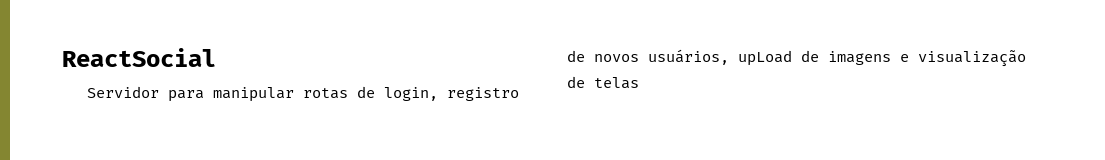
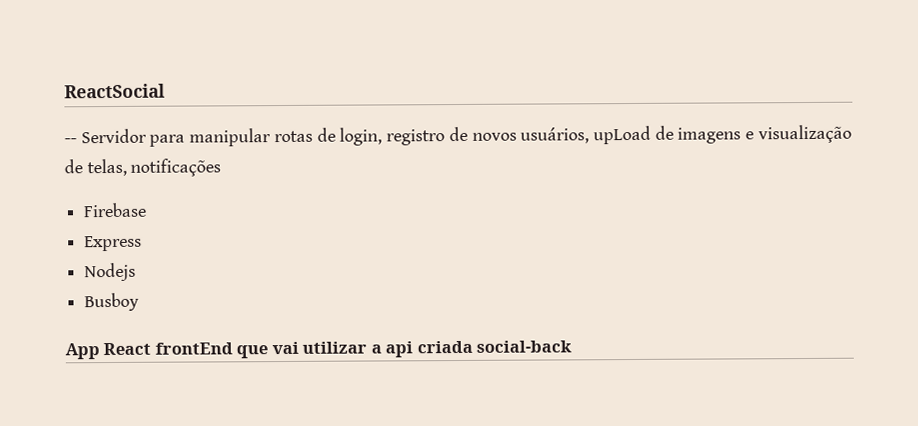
(216, 57) none -> [64,138,77,144] --
[594,77,639,89] telas -> [86,158,222,177] [83,202,148,218] [84,235,143,252] [84,262,137,282] [84,292,140,312] [65,340,573,360] telas, notificações // Firebase // Express // Nodejs // Busboy // App React frontEnd que vai utilizar a api criada social-back

